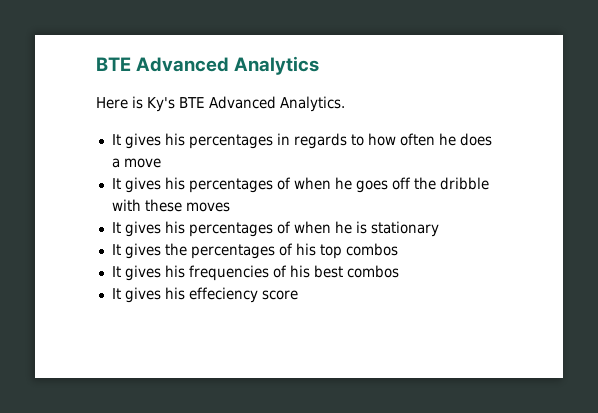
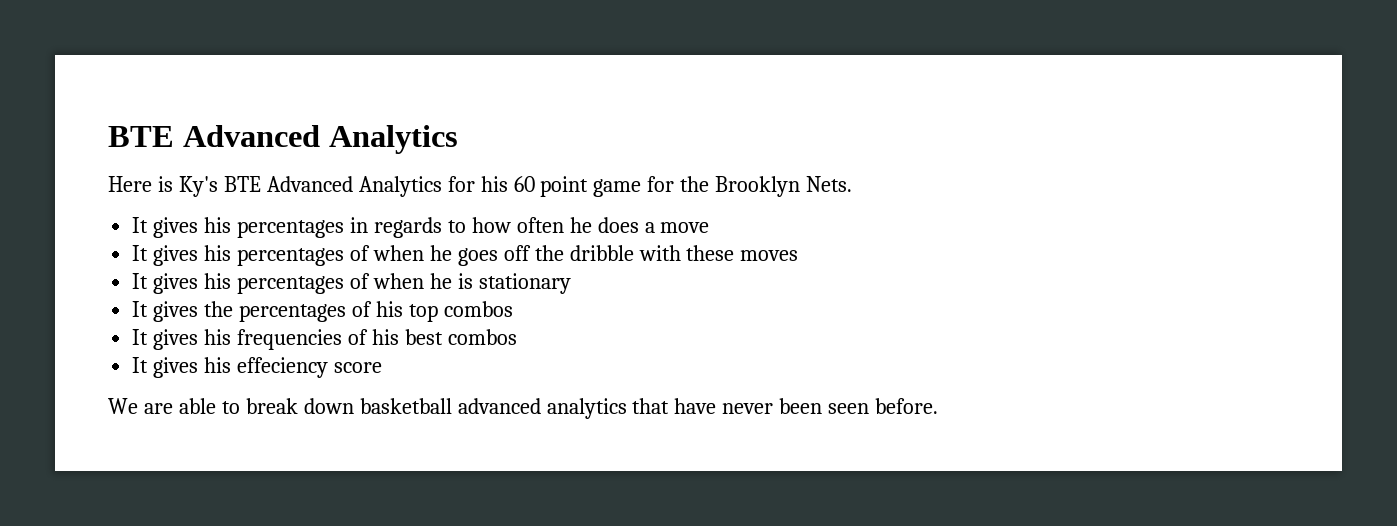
[279,96,345,112] Analytics. -> [358,176,853,197] Analytics for his 60 point game for the Brooklyn Nets.
(298, 295) none -> [108,398,939,419] // We are able to break down basketball advanced analytics that have never been seen before.

